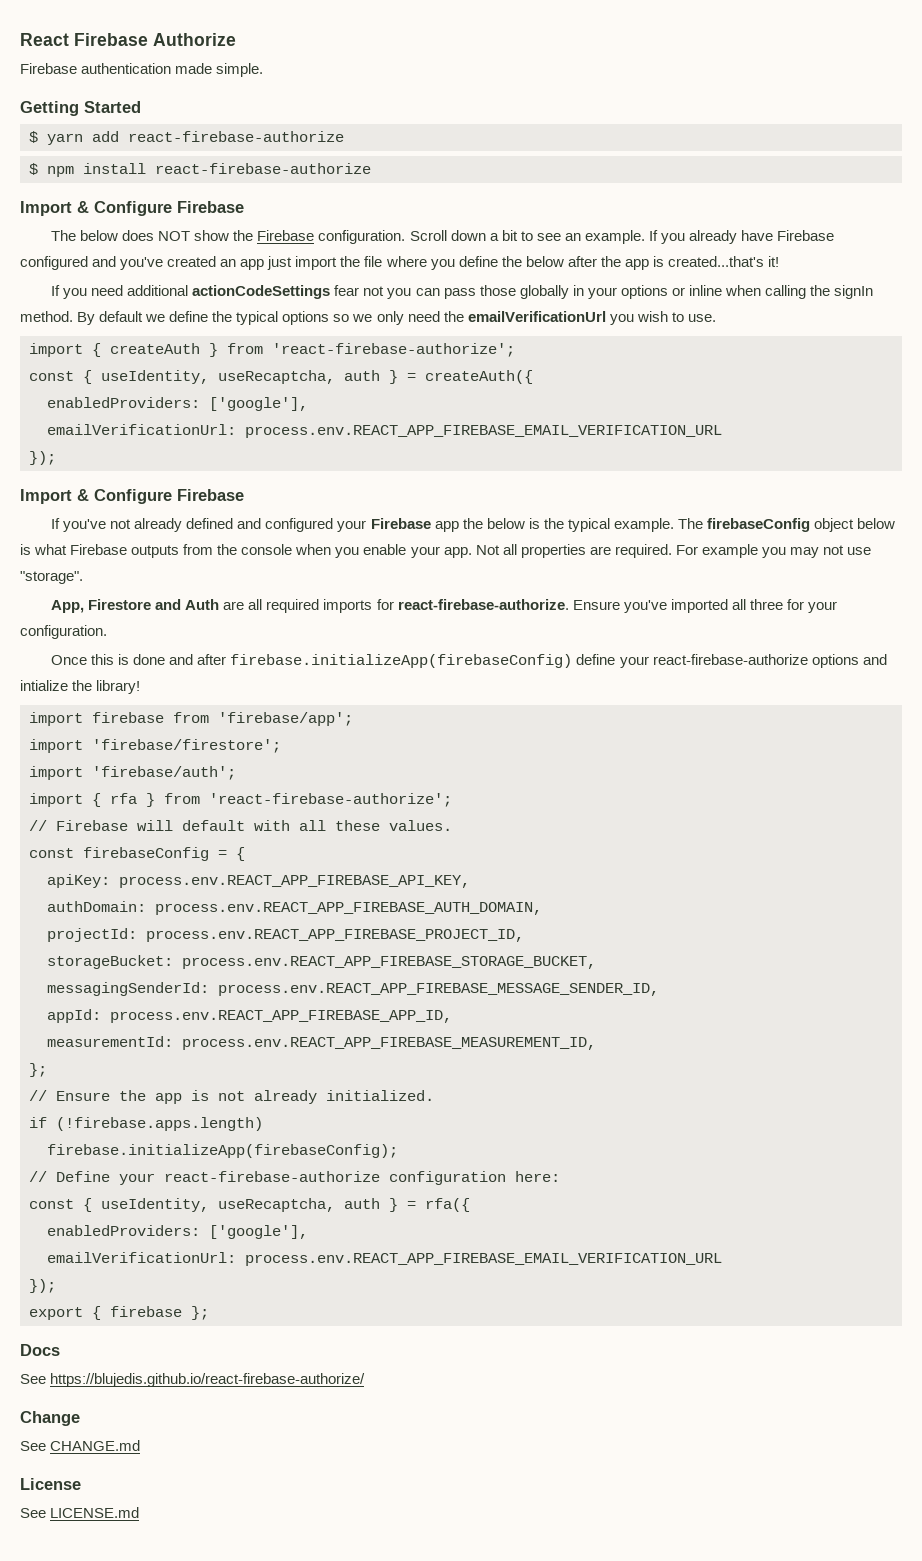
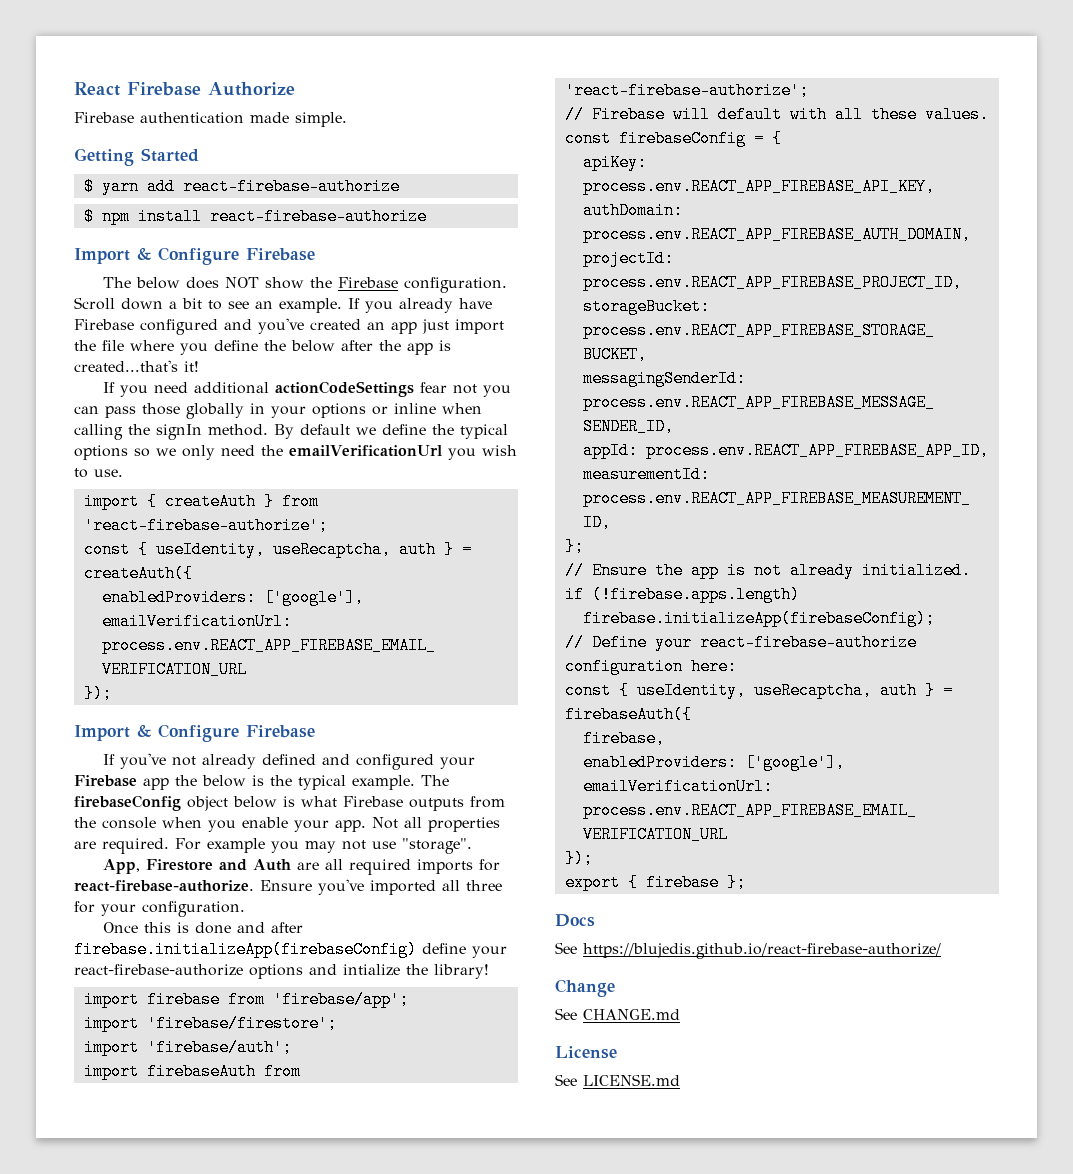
[92,793,155,807] { rfa } -> [146,1063,256,1080] firebaseAuth
[425,1198,470,1212] rfa({ -> [564,706,692,723] [582,730,665,747] firebaseAuth({ // firebase,

